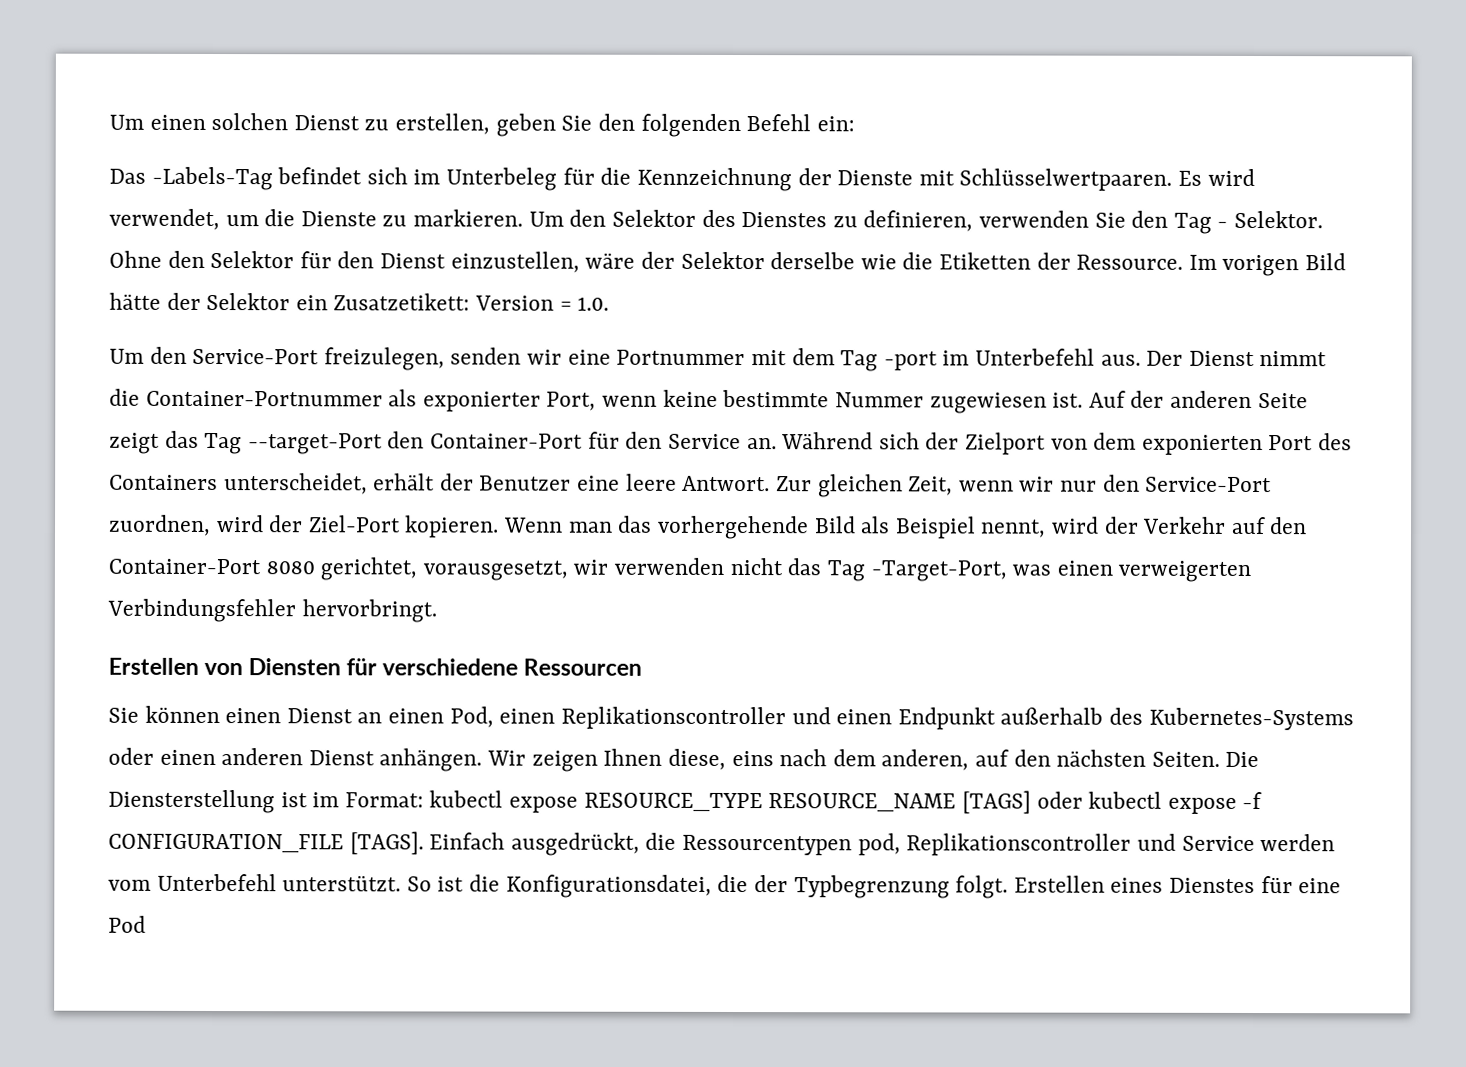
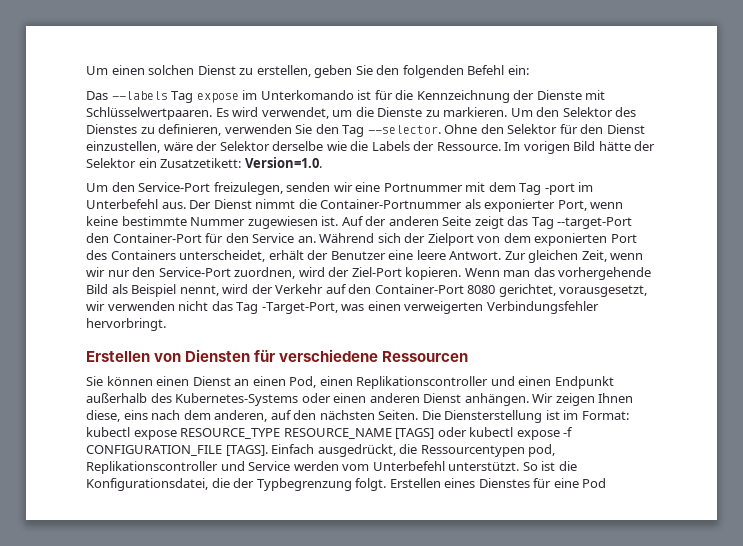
[151,166,558,191] -Labels-Tag befindet sich im Unterbeleg -> [111,90,372,103] --labels Tag expose im Unterkomando ist
[1217,210,1324,229] - Selektor. -> [367,125,441,134] --selector.
[938,252,1031,270] Etiketten -> [371,141,410,151] Labels
[475,295,610,311] Version = 1.0. -> [244,157,322,168] Version=1.0.

